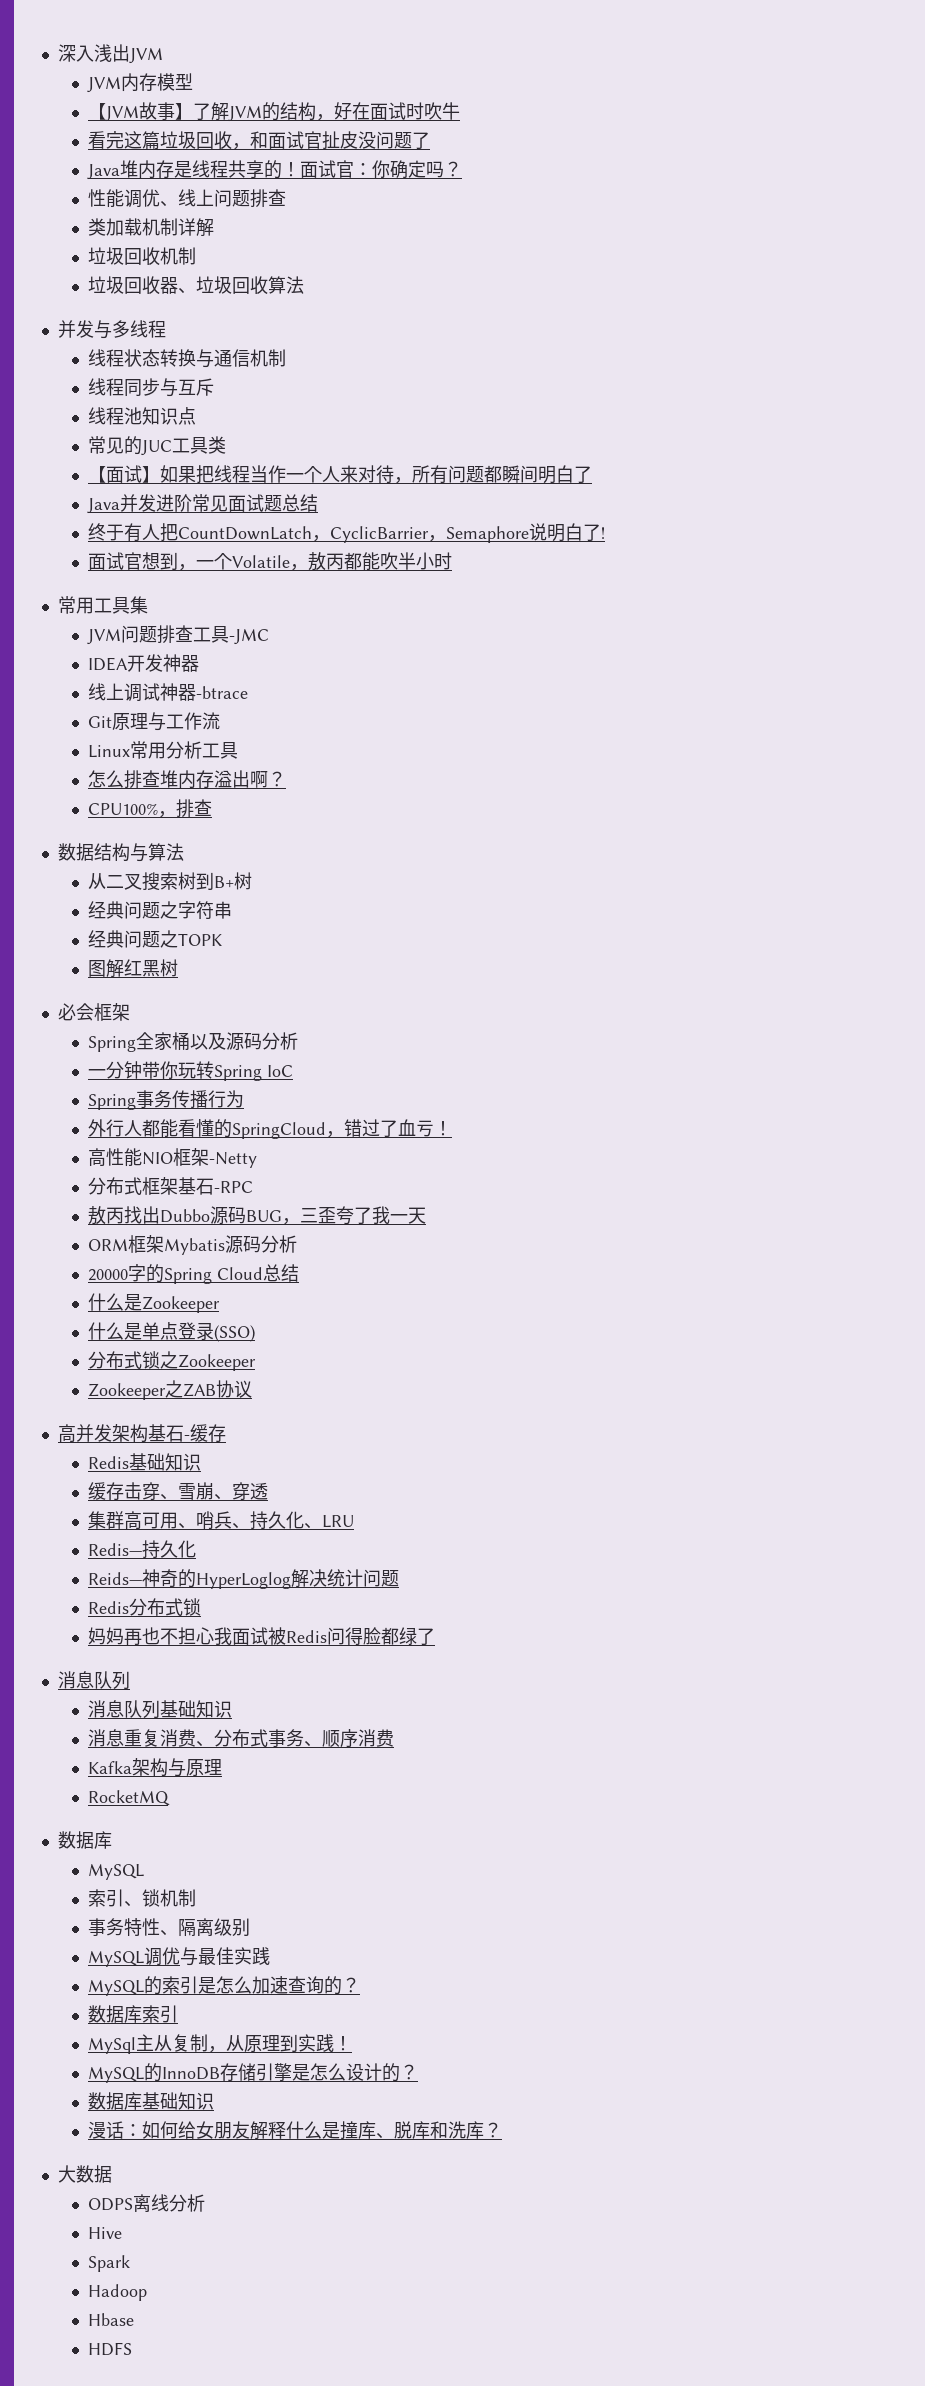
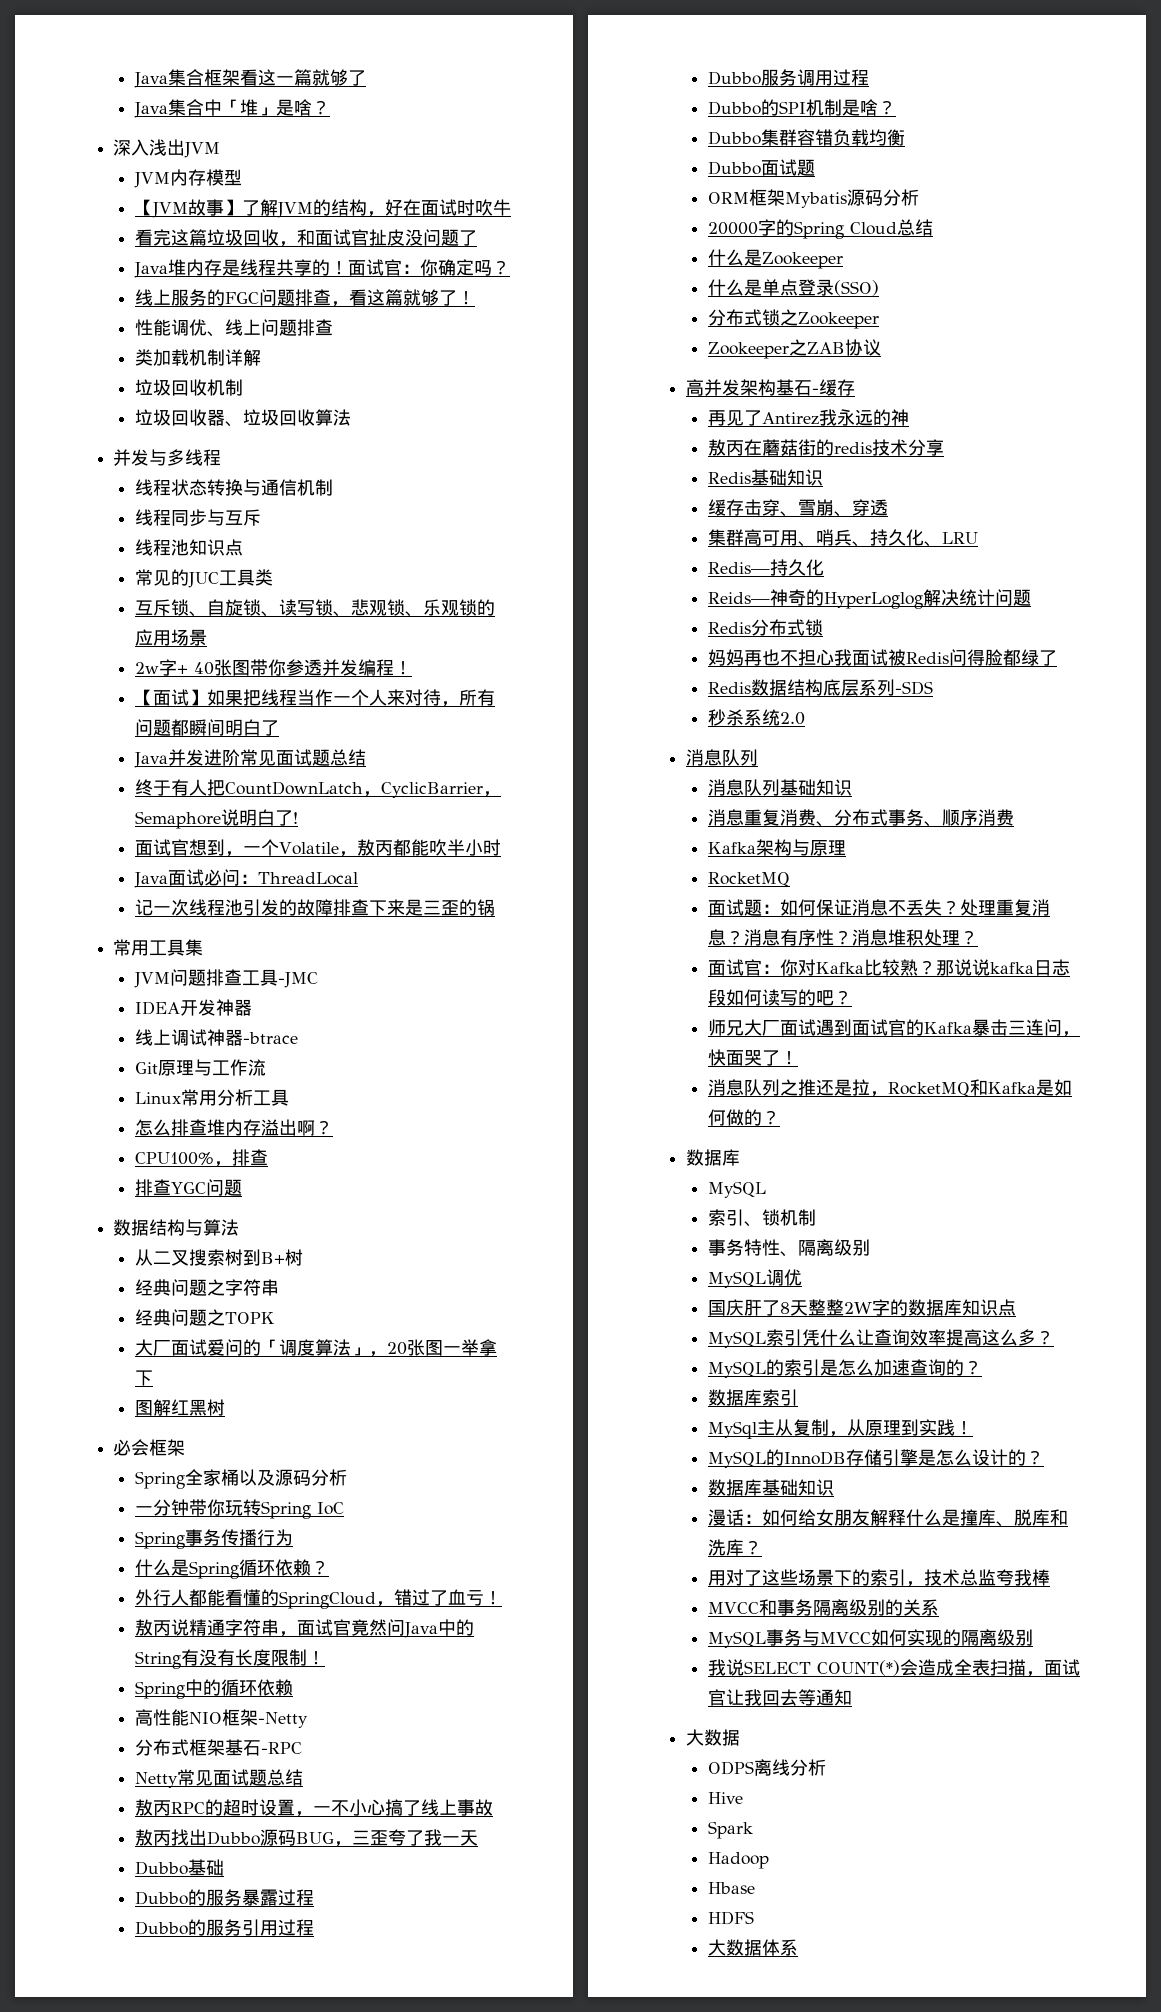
(57, 53) none -> [133,69,366,88] [133,99,330,118] Java集合框架看这一篇就够了 // Java集合中「堆」是啥？ //
(463, 169) none -> [134,289,475,307] // 线上服务的FGC问题排查，看这篇就够了！
(227, 445) none -> [134,599,495,617] [134,629,207,646] [134,659,412,676] // 互斥锁、自旋锁、读写锁、悲观锁、乐观锁的应用场景 // 2w字+ 40张图带你参透并发编程！
(453, 561) none -> [133,869,358,888] [134,899,495,916] // Java面试必问：ThreadLocal // 记一次线程池引发的故障排查下来是三歪的锅
(213, 807) none -> [134,1179,242,1196] // 排查YGC问题
(223, 939) none -> [134,1339,497,1357] [134,1370,153,1386] // 大厂面试爱问的「调度算法」，20张图一举拿下
(245, 1099) none -> [134,1559,329,1579] // 什么是Spring循环依赖？
(453, 1128) none -> [134,1619,474,1638] [134,1649,325,1669] [134,1679,293,1699] // 敖丙说精通字符串，面试官竟然问Java中的String有没有长度限制！ // Spring中的循环依赖
(254, 1187) none -> [134,1769,303,1788] [134,1799,493,1817] // Netty常见面试题总结 // 敖丙RPC的超时设置，一不小心搞了线上事故
(427, 1215) none -> [134,1859,224,1876] [134,1889,314,1906] [134,1919,314,1936] [707,69,869,86] [707,99,896,116] [707,129,905,146] [707,159,815,176] // Dubbo基础 // Dubbo的服务暴露过程 // Dubbo的服务引用过程 // Dubbo服务调用过程 // Dubbo的SPI机制是啥？ // Dubbo集群容错负载均衡 // Dubbo面试题
(226, 1433) none -> [707,409,909,426] [707,439,944,457] // 再见了Antirez我永远的神 // 敖丙在蘑菇街的redis技术分享
(436, 1636) none -> [707,679,933,696] [707,709,805,726] // Redis数据结构底层系列-SDS // 秒杀系统2.0
(171, 1798) none -> [707,899,1050,916] [707,929,978,946] [707,959,1070,976] [707,989,852,1006] [707,1019,1080,1037] [707,1049,798,1066] [707,1079,1072,1097] [707,1109,780,1126] // 面试题：如何保证消息不丢失？处理重复消息？消息有序性？消息堆积处理？ // 面试官：你对Kafka比较熟？那说说kafka日志段如何读写的吧？ // 师兄大厂面试遇到面试官的Kafka暴击三连问，快面哭了！ // 消息队列之推还是拉，RocketMQ和Kafka是如何做的？
[180,1947,271,1966] 与最佳实践 -> [707,1299,1016,1316] [707,1329,1054,1348] // 国庆肝了8天整整2W字的数据库知识点 // MySQL索引凭什么让查询效率提高这么多？
(503, 2130) none -> [707,1569,1050,1587] [707,1599,939,1616] [707,1629,1033,1648] [707,1659,1080,1677] [707,1689,852,1706] // 用对了这些场景下的索引，技术总监夸我棒 // MVCC和事务隔离级别的关系 // MySQL事务与MVCC如何实现的隔离级别 // 我说SELECT COUNT(*)会造成全表扫描，面试官让我回去等通知
(133, 2349) none -> [707,1939,798,1956] // 大数据体系

